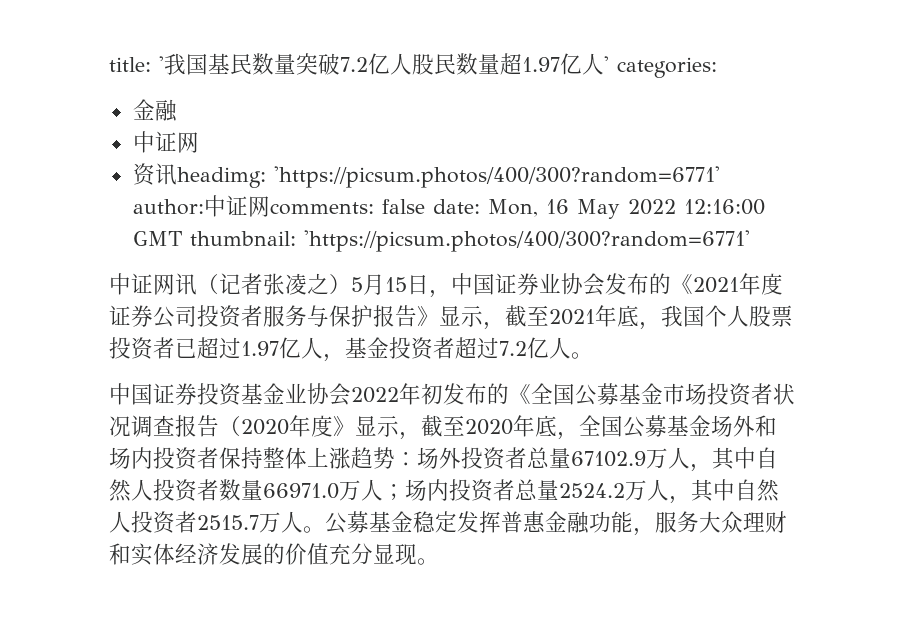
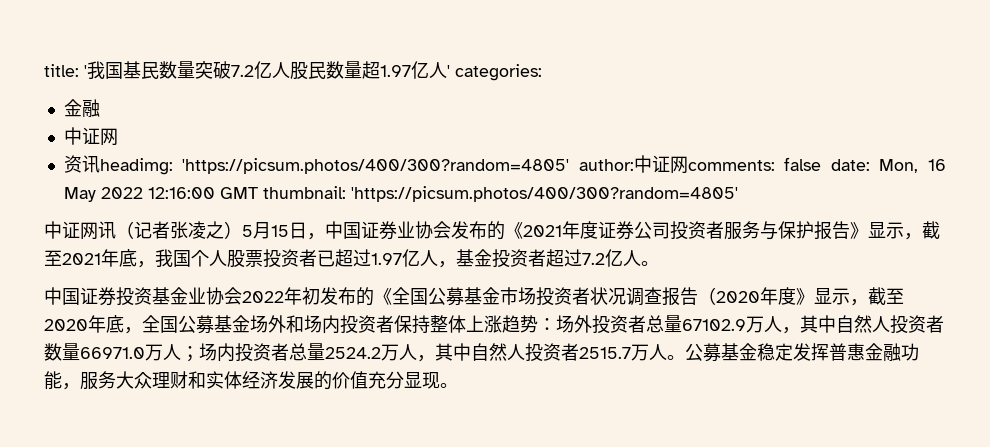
[273,166,720,188] 'https://picsum.photos/400/300?random=6771' -> [182,158,570,174] 'https://picsum.photos/400/300?random=4805'
[303,230,750,252] 'https://picsum.photos/400/300?random=6771' -> [350,186,738,202] 'https://picsum.photos/400/300?random=4805'

